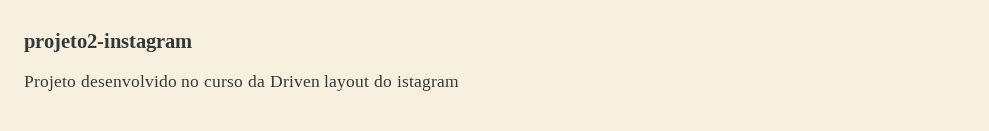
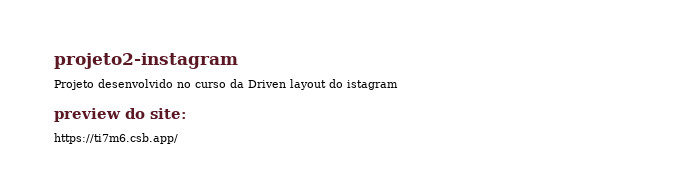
(459, 83) none -> [54,108,187,122] [54,133,178,144] // preview do site: // https://ti7m6.csb.app/

